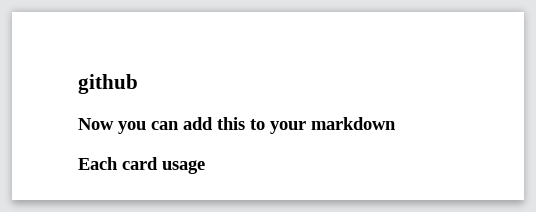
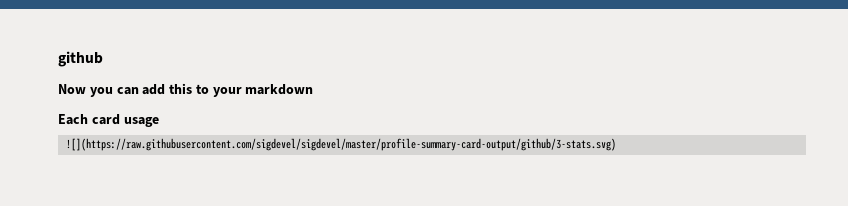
(205, 167) none -> [65,138,616,151] // ![](https://raw.githubusercontent.com/sigdevel/sigdevel/master/profile-summary-card-output/github/3-stats.svg)

